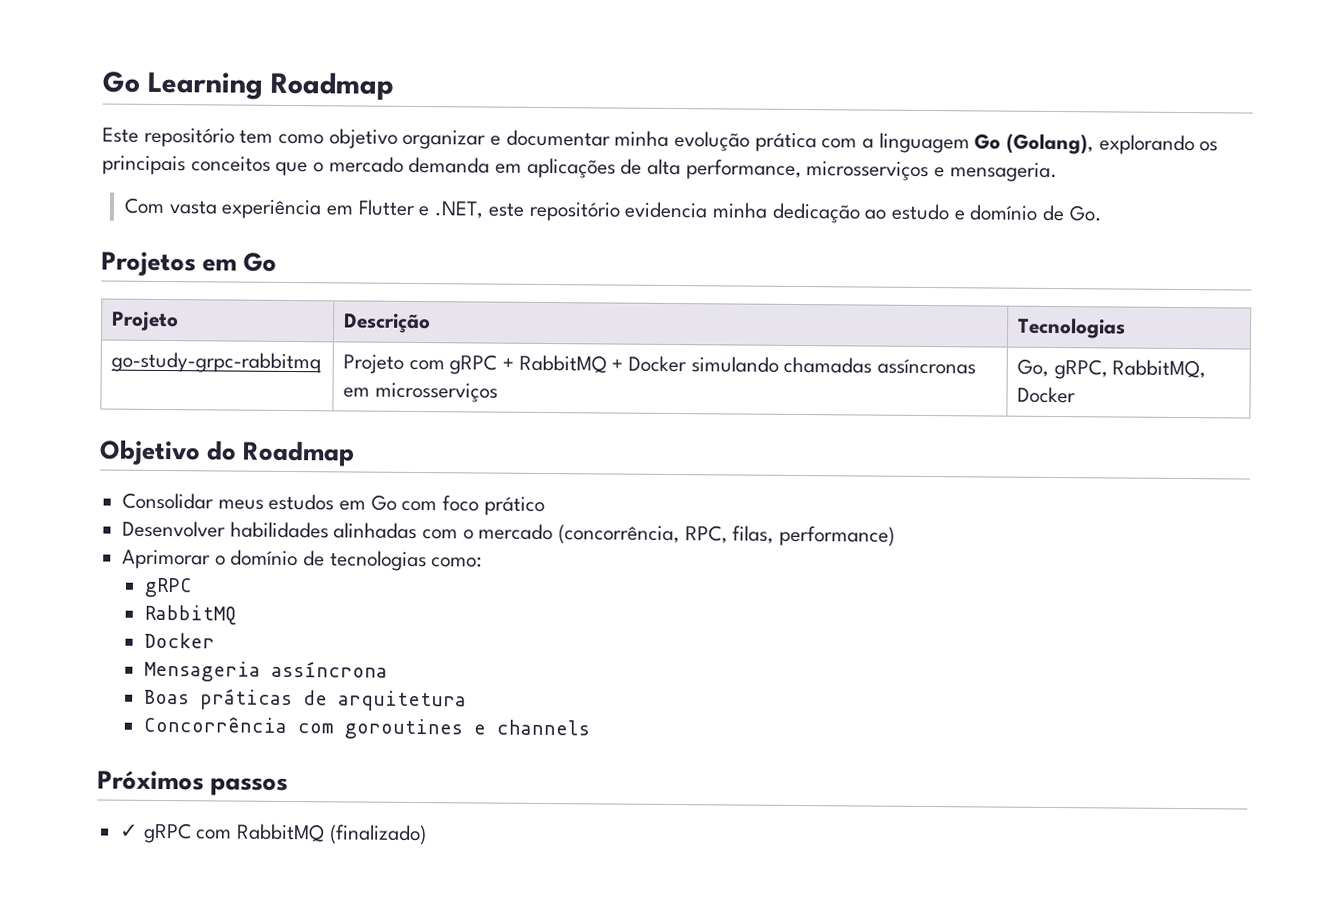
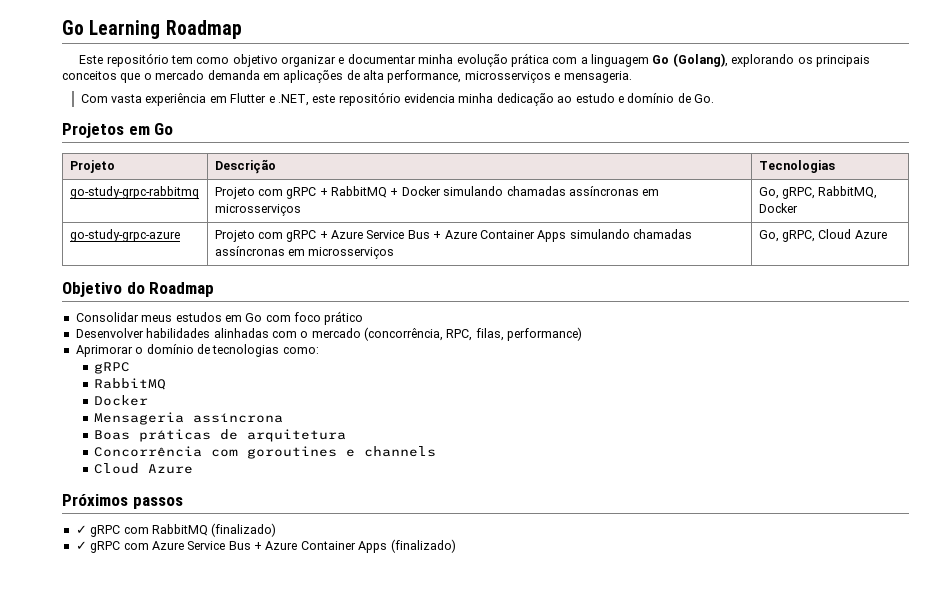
(1077, 395) none -> [69,229,180,242] [214,229,693,242] [214,246,395,259] [758,229,887,242] // go-study-grpc-azure | Projeto com gRPC + Azure Service Bus + Azure Container Apps simulando chamadas assíncronas em microsserviços | Go, gRPC, Cloud Azure
(591, 727) none -> [94,463,194,474] // Cloud Azure
(427, 835) none -> [75,539,456,553] // ✓ gRPC com Azure Service Bus + Azure Container Apps (finalizado)

